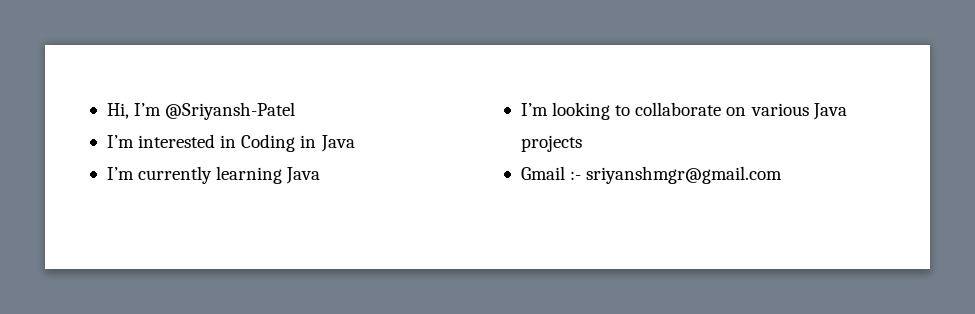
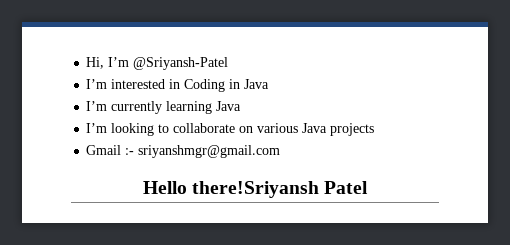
(783, 175) none -> [142,181,369,198] // Hello there!Sriyansh Patel

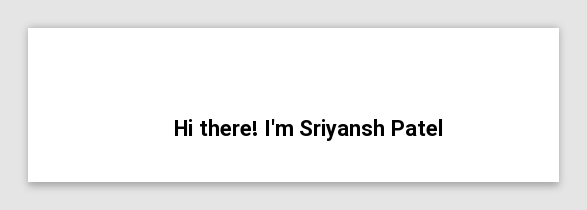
[86,57,229,70] [86,79,270,92] [86,101,242,114] [86,123,375,136] [86,145,281,158] [142,181,319,198] Hi, I’m @Sriyansh-Patel // I’m interested in Coding in Java // I’m currently learning Java // I’m looking to collaborate on various Java projects // Gmail :- sriyanshmgr@gmail.com // Hello there!Sriyansh -> [173,119,386,141] Hi there! I'm Sriyansh

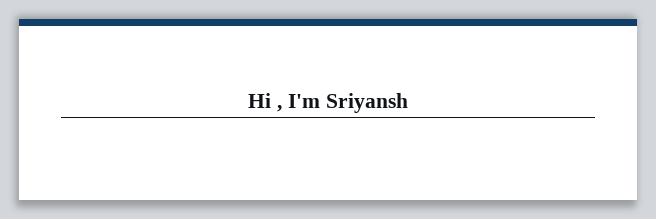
[198,119,258,136] there! -> [277,105,283,112] ,
[391,119,444,136] Patel -> (408, 103) none

